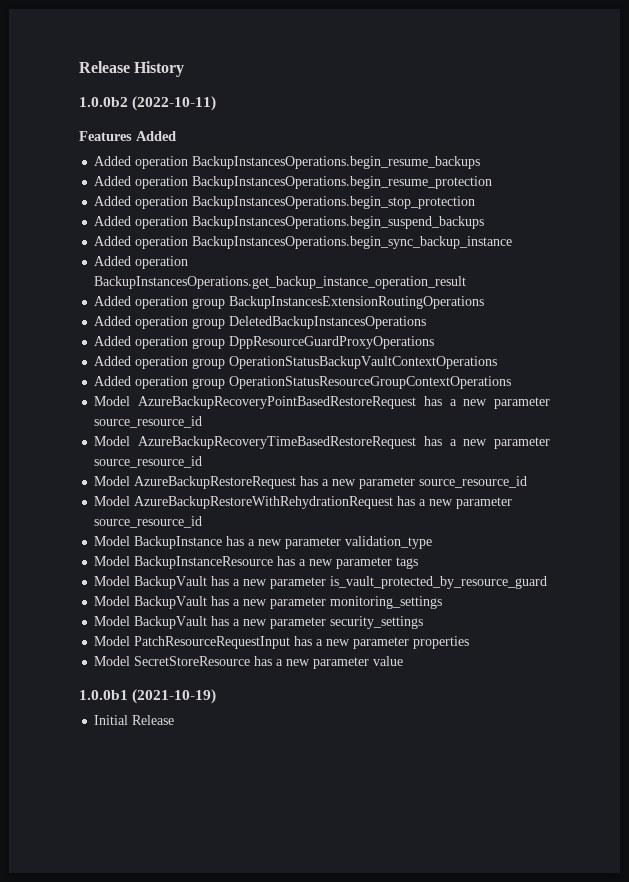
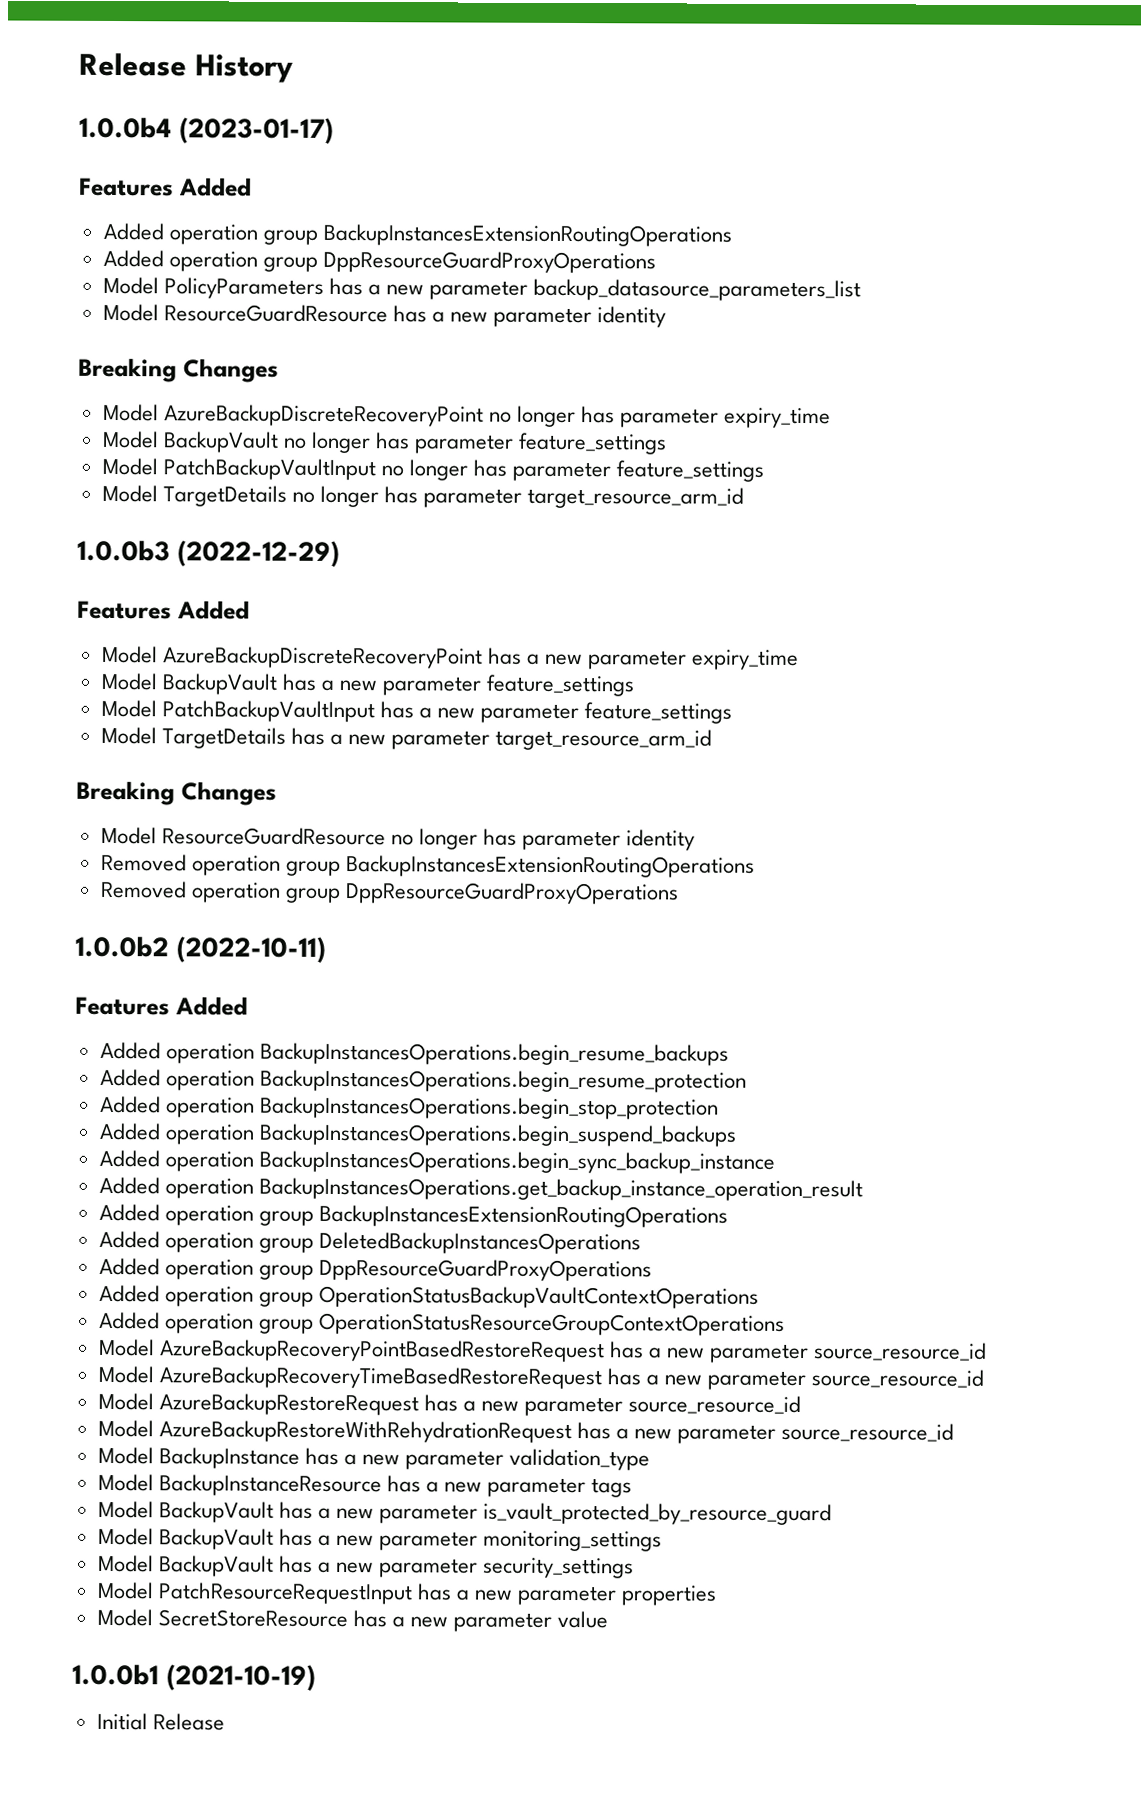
(185, 69) none -> [79,116,334,144] [79,177,252,197] [102,222,732,247] [102,249,656,274] [102,276,862,302] [102,303,667,328] [78,357,279,383] [102,403,832,429] [101,430,668,455] [101,457,765,482] [101,484,745,509] [77,539,340,567] [77,600,250,620] [101,645,800,670] [100,672,635,697] [100,699,733,724] [100,726,713,751] [76,780,277,806] [100,826,696,851] [100,853,755,878] [100,880,679,905] // 1.0.0b4 (2023-01-17) // Features Added // Added operation group BackupInstancesExtensionRoutingOperations // Added operation group DppResourceGuardProxyOperations // Model PolicyParameters has a new parameter backup_datasource_parameters_list // Model ResourceGuardResource has a new parameter identity // Breaking Changes // Model AzureBackupDiscreteRecoveryPoint no longer has parameter expiry_time // Model BackupVault no longer has parameter feature_settings // Model PatchBackupVaultInput no longer has parameter feature_settings // Model TargetDetails no longer has parameter target_resource_arm_id // 1.0.0b3 (2022-12-29) // Features Added // Model AzureBackupDiscreteRecoveryPoint has a new parameter expiry_time // Model BackupVault has a new parameter feature_settings // Model PatchBackupVaultInput has a new parameter feature_settings // Model TargetDetails has a new parameter target_resource_arm_id // Breaking Changes // Model ResourceGuardResource no longer has parameter identity // Removed operation group BackupInstancesExtensionRoutingOperations // Removed operation group DppResourceGuardProxyOperations

